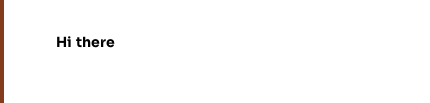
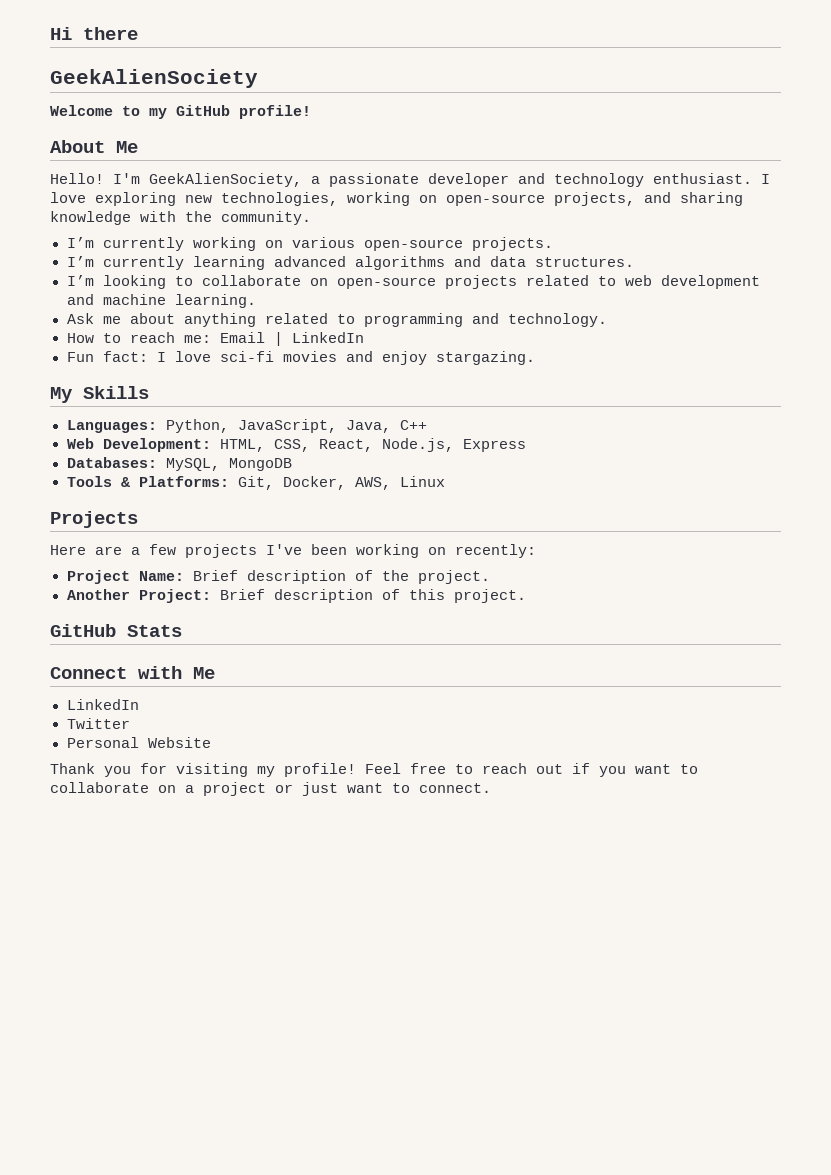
(115, 42) none -> [50,69,258,88] [50,105,311,119] [50,140,138,153] [50,173,770,187] [50,192,743,206] [50,211,311,225] [66,237,553,251] [66,256,634,270] [66,275,760,289] [66,294,256,308] [66,313,607,327] [66,332,364,346] [66,351,535,365] [50,386,149,403] [66,419,427,433] [66,438,526,452] [66,457,292,471] [66,476,445,490] [50,511,138,528] [50,544,536,558] [66,570,490,584] [66,589,526,603] [50,624,182,637] [50,666,215,679] [66,699,139,710] [66,718,130,729] [66,737,211,748] [50,763,698,777] [50,782,491,796] // GeekAlienSociety // Welcome to my GitHub profile! // About Me // Hello! I'm GeekAlienSociety, a passionate developer and technology enthusiast. I love exploring new technologies, working on open-source projects, and sharing knowledge with the community. // I’m currently working on various open-source projects. // I’m currently learning advanced algorithms and data structures. // I’m looking to collaborate on open-source projects related to web development and machine learning. // Ask me about anything related to programming and technology. // How to reach me: Email | LinkedIn // Fun fact: I love sci-fi movies and enjoy stargazing. // My Skills // Languages: Python, JavaScript, Java, C++ // Web Development: HTML, CSS, React, Node.js, Express // Databases: MySQL, MongoDB // Tools & Platforms: Git, Docker, AWS, Linux // Projects // Here are a few projects I've been working on recently: // Project Name: Brief description of the project. // Another Project: Brief description of this project. // GitHub Stats // Connect with Me // LinkedIn // Twitter // Personal Website // Thank you for visiting my profile! Feel free to reach out if you want to collaborate on a project or just want to connect.

